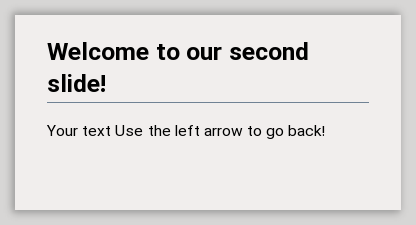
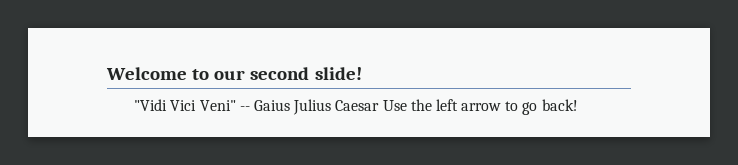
[46,125,112,136] Your text -> [134,99,380,115] "Vidi Vici Veni" -- Gaius Julius Caesar

